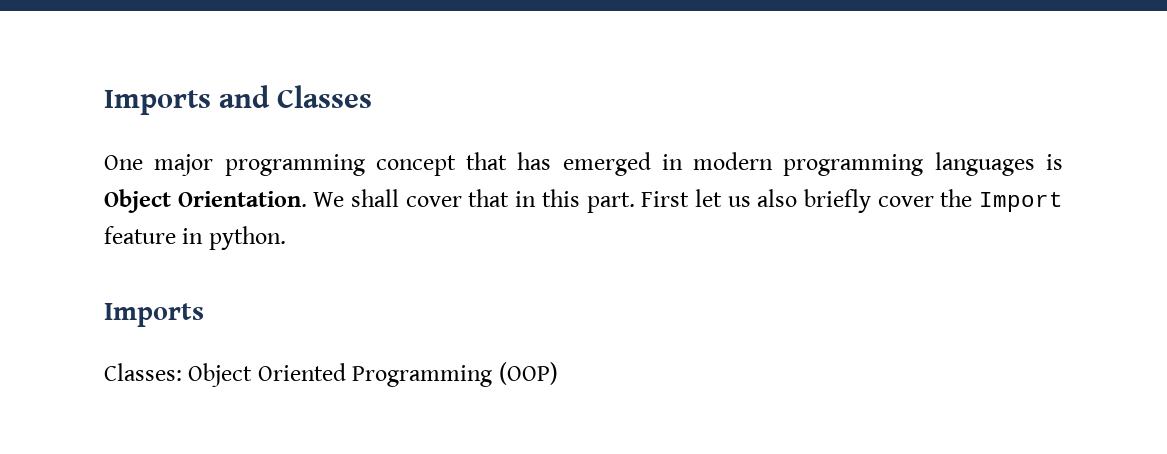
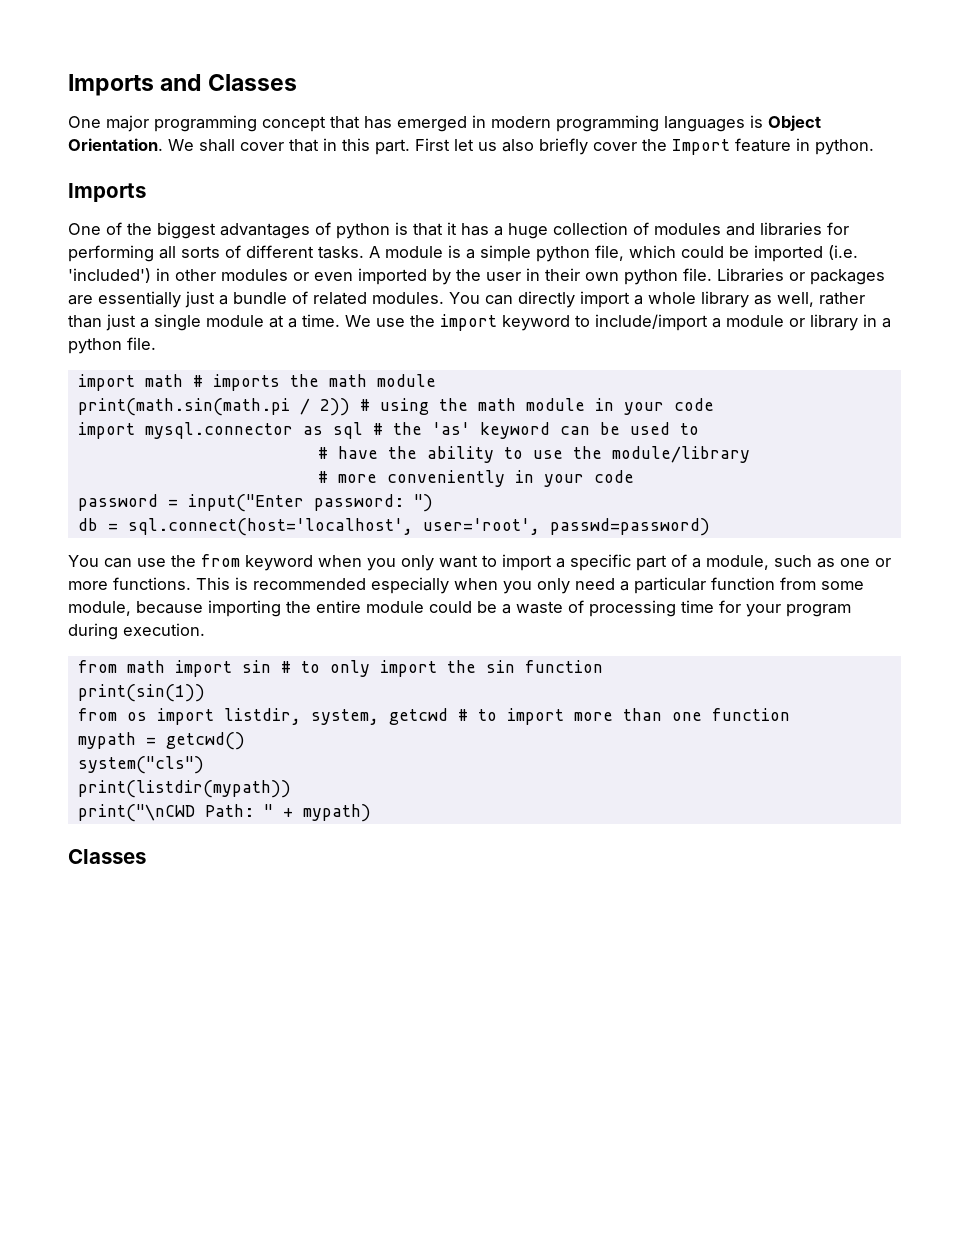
[104,362,558,387] Classes: Object Oriented Programming (OOP) -> [68,222,849,239] [68,245,858,262] [68,268,885,285] [68,291,865,308] [68,314,891,331] [68,337,156,354] [77,374,436,391] [77,398,714,416] [77,422,699,439] [317,446,750,463] [317,470,634,487] [77,494,433,512] [77,518,710,536] [68,554,891,571] [68,577,864,594] [68,600,851,617] [68,623,205,640] [77,660,603,677] [77,684,205,702] [77,708,790,725] [77,732,245,750] [77,756,204,774] [77,780,291,798] [77,804,371,822] [68,849,146,864] One of the biggest advantages of python is that it has a huge collection of modules and libraries for performing all sorts of different tasks. A module is a simple python file, which could be imported (i.e. 'included') in other modules or even imported by the user in their own python file. Libraries or packages are essentially just a bundle of related modules. You can directly import a whole library as well, rather than just a single module at a time. We use the import keyword to include/import a module or library in a python file. // import math # imports the math module // print(math.sin(math.pi / 2)) # using the math module in your code // import mysql.connector as sql # the 'as' keyword can be used to // # have the ability to use the module/library // # more conveniently in your code // password = input("Enter password: ") // db = sql.connect(host='localhost', user='root', passwd=password) // You can use the from keyword when you only want to import a specific part of a module, such as one or more functions. This is recommended especially when you only need a particular function from some module, because importing the entire module could be a waste of processing time for your program during execution. // from math import sin # to only import the sin function // print(sin(1)) // from os import listdir, system, getcwd # to import more than one function // mypath = getcwd() // system("cls") // print(listdir(mypath)) // print("\nCWD Path: " + mypath) // Classes

